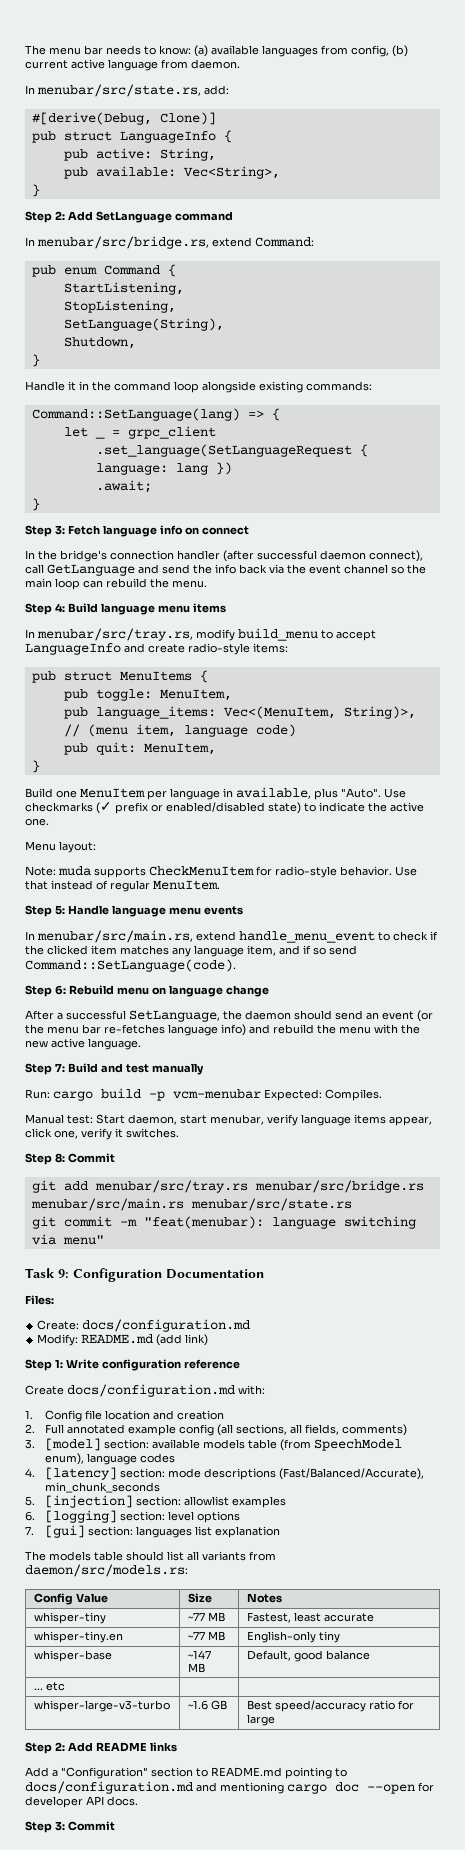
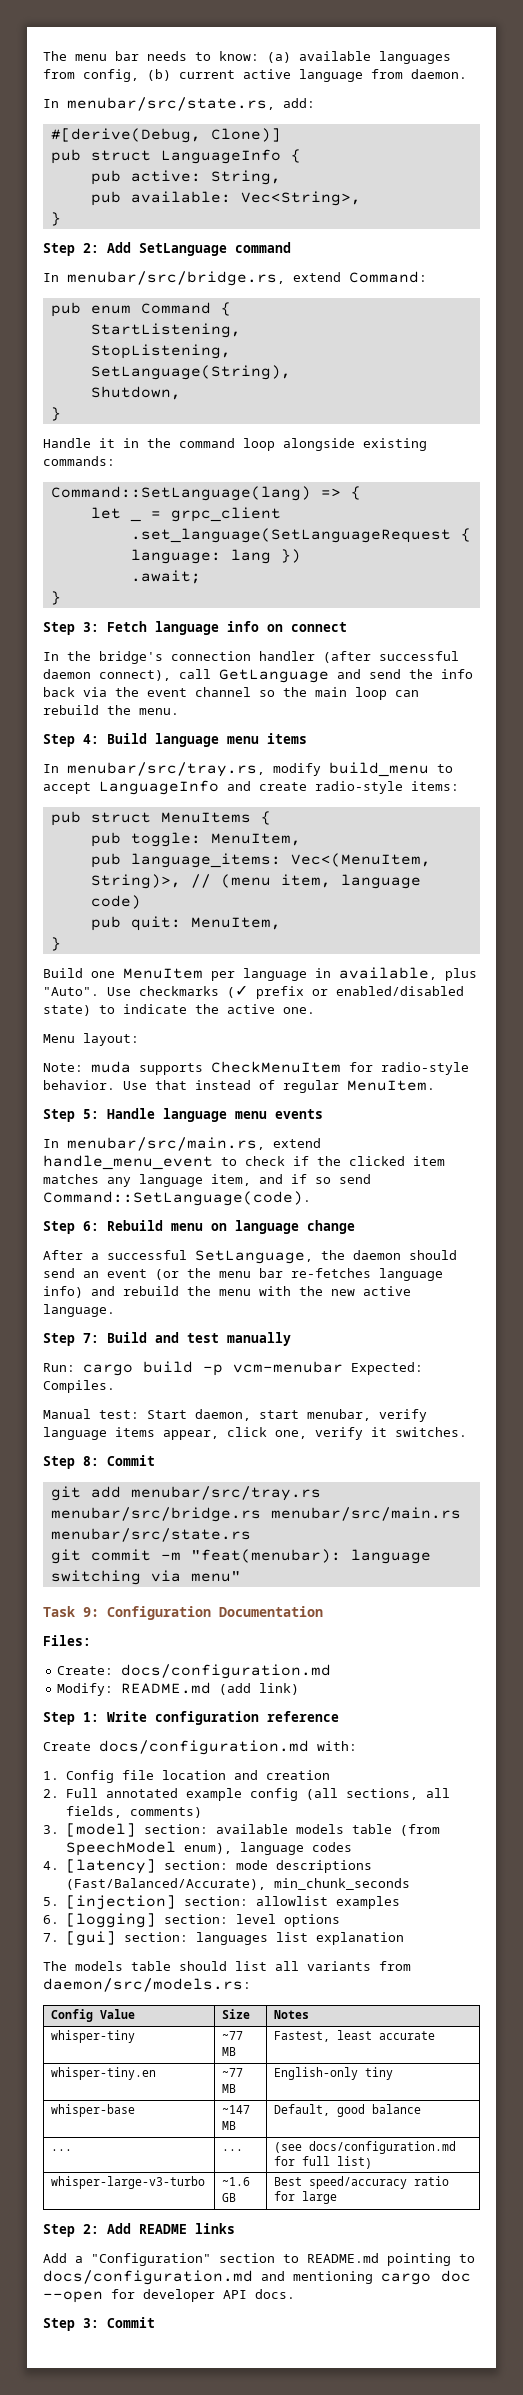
[45,1682,65,1691] etc | | -> [222,2149,244,2151] [274,2141,457,2154] [274,2156,373,2169] | ... | (see docs/configuration.md for full list)

